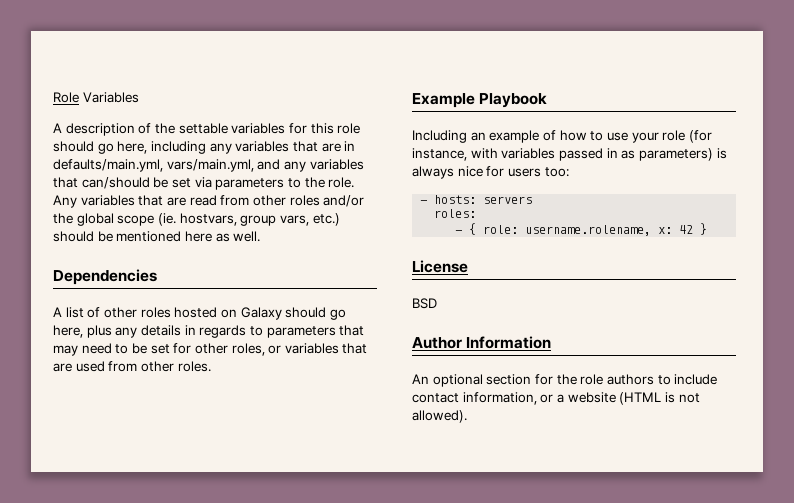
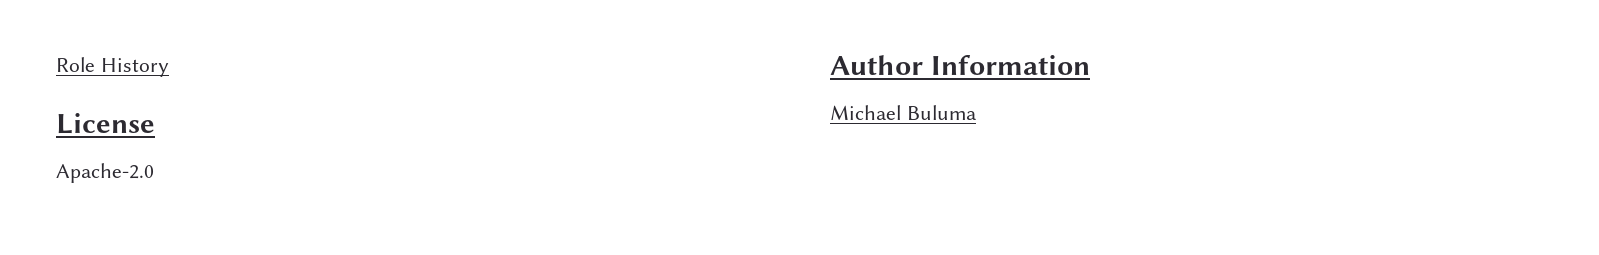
[82,92,139,103] [53,123,361,136] [53,141,356,154] [53,159,364,172] [53,177,355,190] [53,195,365,208] [53,213,340,226] [53,231,261,242] [53,269,157,285] [53,307,346,320] [53,325,365,338] [53,343,368,356] [53,361,211,372] [412,93,548,108] [412,130,712,143] [412,148,727,161] [412,166,569,179] [420,195,533,204] [434,209,477,218] [455,223,708,236] Variables // A description of the settable variables for this role should go here, including any variables that are in defaults/main.yml, vars/main.yml, and any variables that can/should be set via parameters to the role. Any variables that are read from other roles and/or the global scope (ie. hostvars, group vars, etc.) should be mentioned here as well. // Dependencies // A list of other roles hosted on Galaxy should go here, plus any details in regards to parameters that may need to be set for other roles, or variables that are used from other roles. // Example Playbook // Including an example of how to use your role (for instance, with variables passed in as parameters) is always nice for users too: // - hosts: servers // roles: // - { role: username.rolename, x: 42 } -> [100,58,169,77] History
[412,298,437,309] BSD -> [56,163,154,183] Apache-2.0
[412,374,718,387] [412,392,700,405] [412,410,467,423] An optional section for the role authors to include contact information, or a website (HTML is not allowed). -> [830,105,977,120] Michael Buluma

